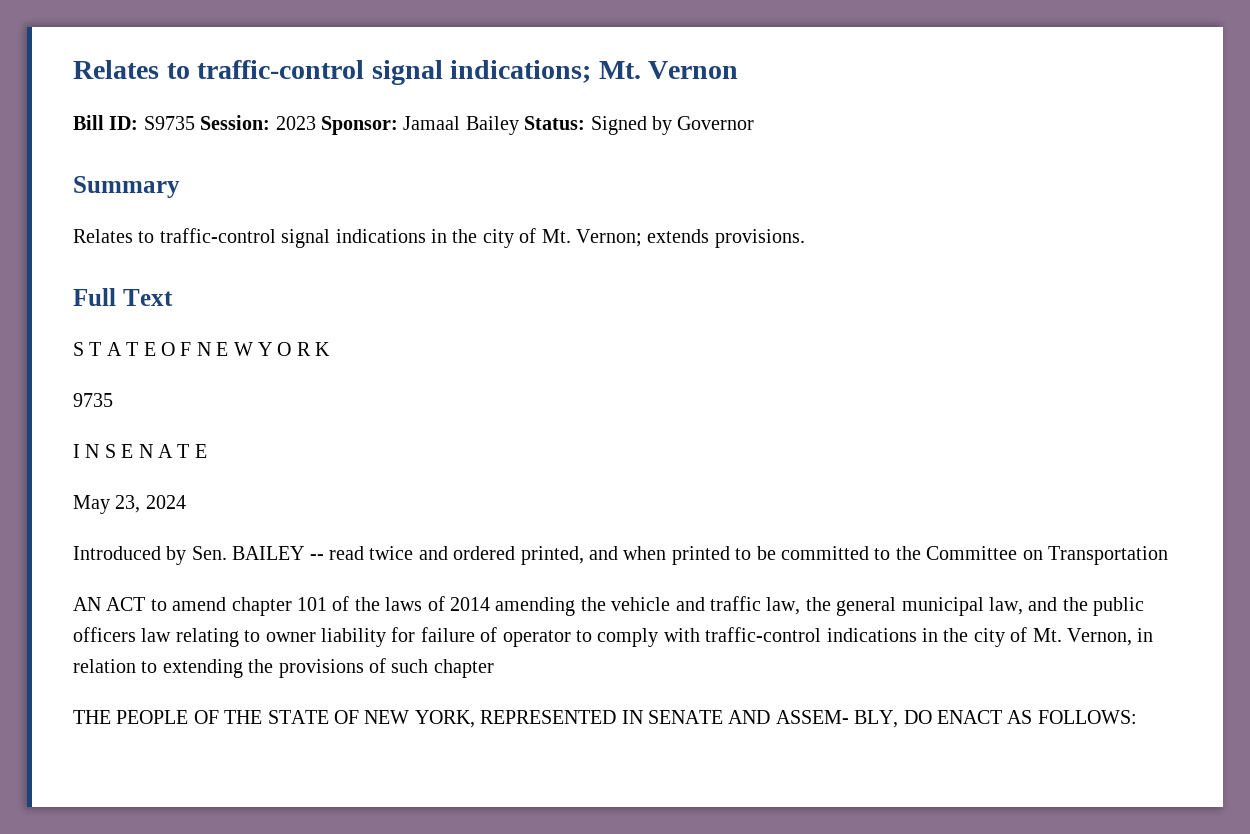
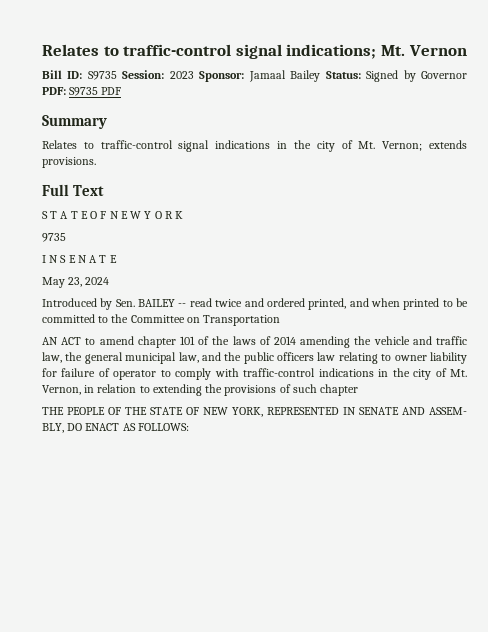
(755, 123) none -> [42,87,122,96] PDF: S9735 PDF

